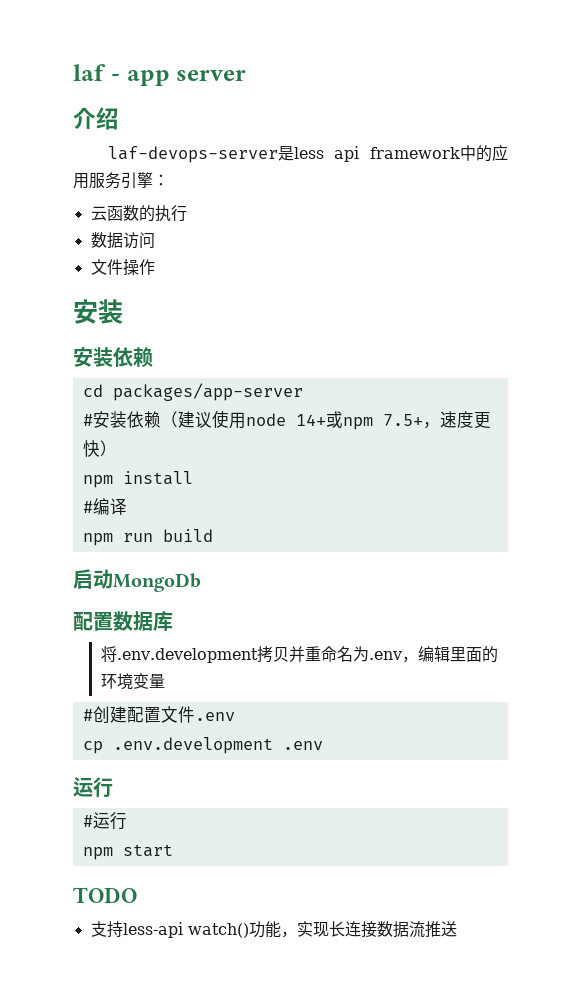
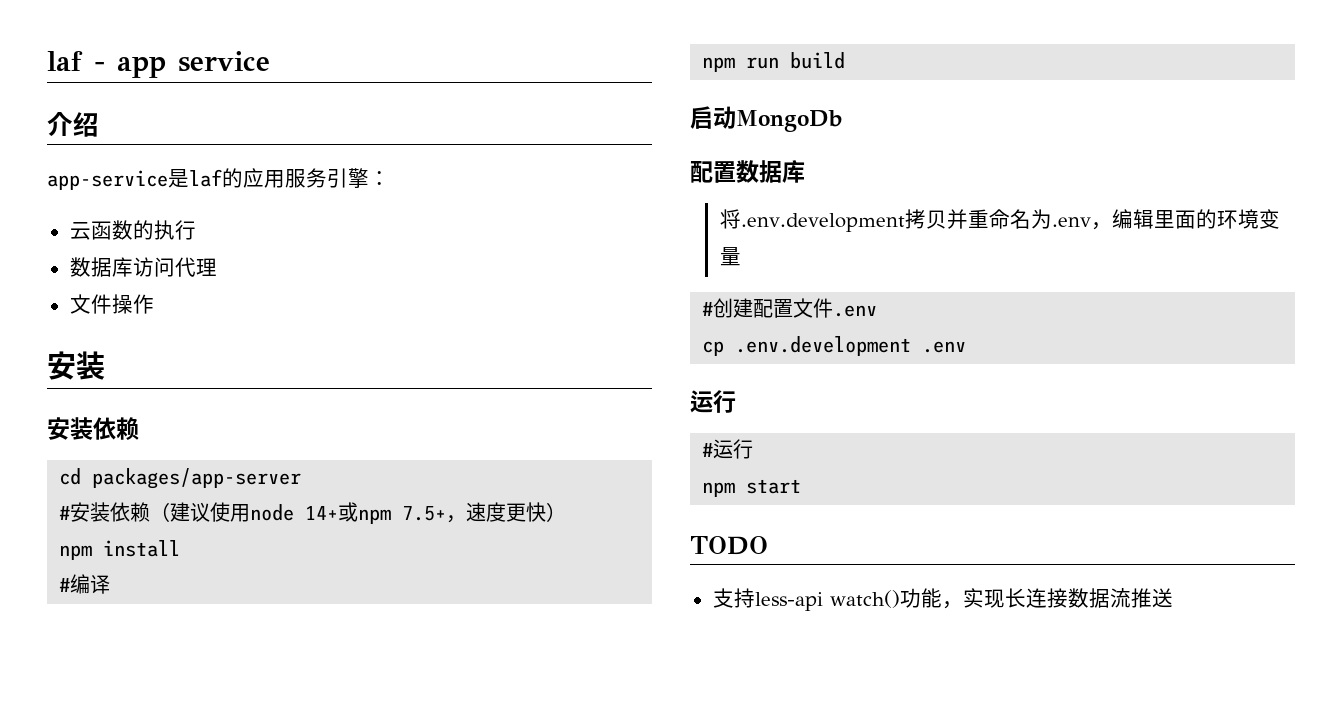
[176,70,247,81] server -> [178,51,270,72] service
[107,145,476,163] laf-devops-server是less api framework中 -> [47,169,222,190] app-service是laf
(123, 240) none -> [111,257,133,277] 库
(155, 240) none -> [174,257,217,277] 代理

